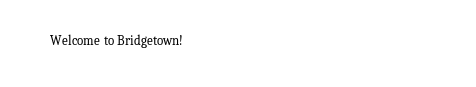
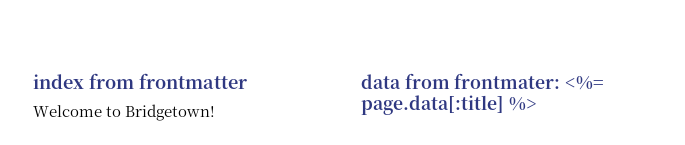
(50, 39) none -> [33,73,247,89] index from frontmatter //
(184, 41) none -> [361,73,605,90] [361,95,537,115] // data from frontmater: <%= page.data[:title] %>

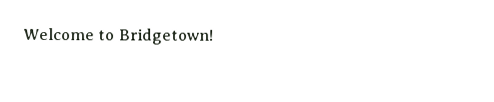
[33,73,247,89] index from frontmatter // -> (23, 34) none
[361,73,605,90] [361,95,537,115] // data from frontmater: <%= page.data[:title] %> -> (214, 36) none

